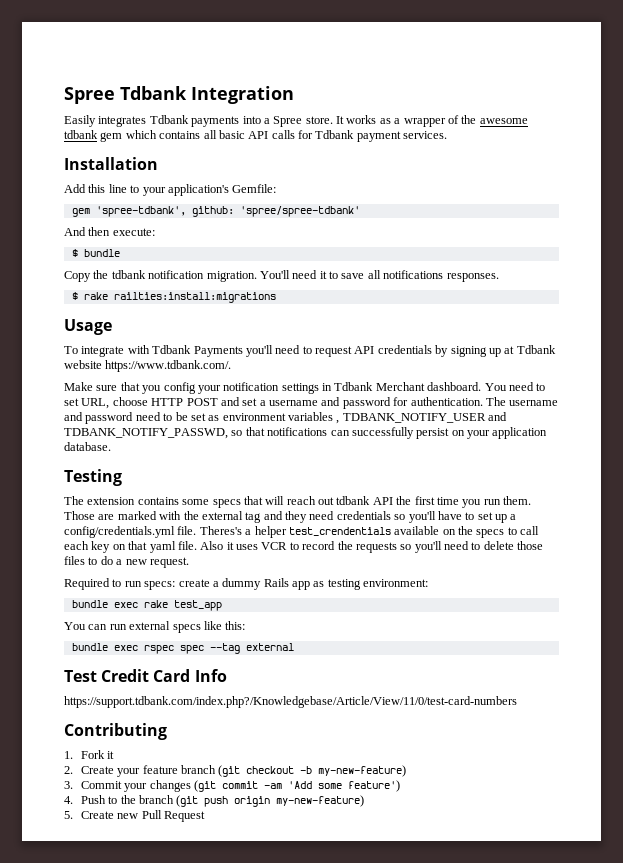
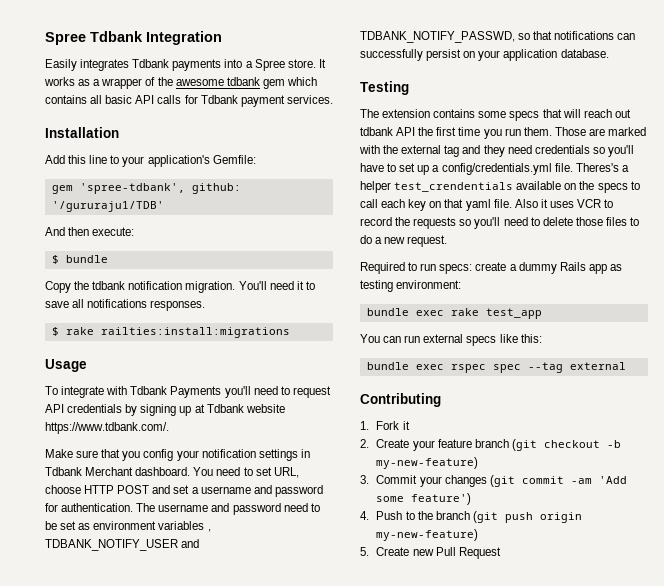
[239,206,360,217] 'spree/spree-tdbank' -> [51,201,164,212] '/gururaju1/TDB'
[64,669,227,682] [64,696,517,708] // Test Credit Card Info // https://support.tdbank.com/index.php?/Knowledgebase/Article/View/11/0/test-card-numbers -> (626, 366) none

